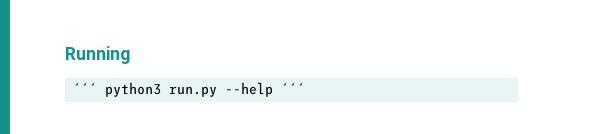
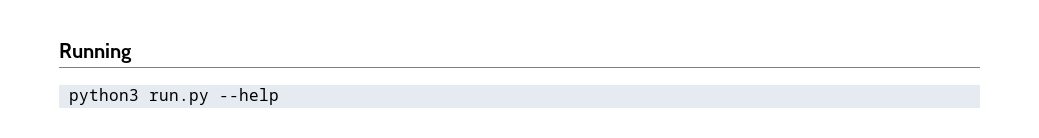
[73,83,98,94] ´´´ -> (132, 53) none
[281,83,306,94] ´´´ -> (279, 96) none

